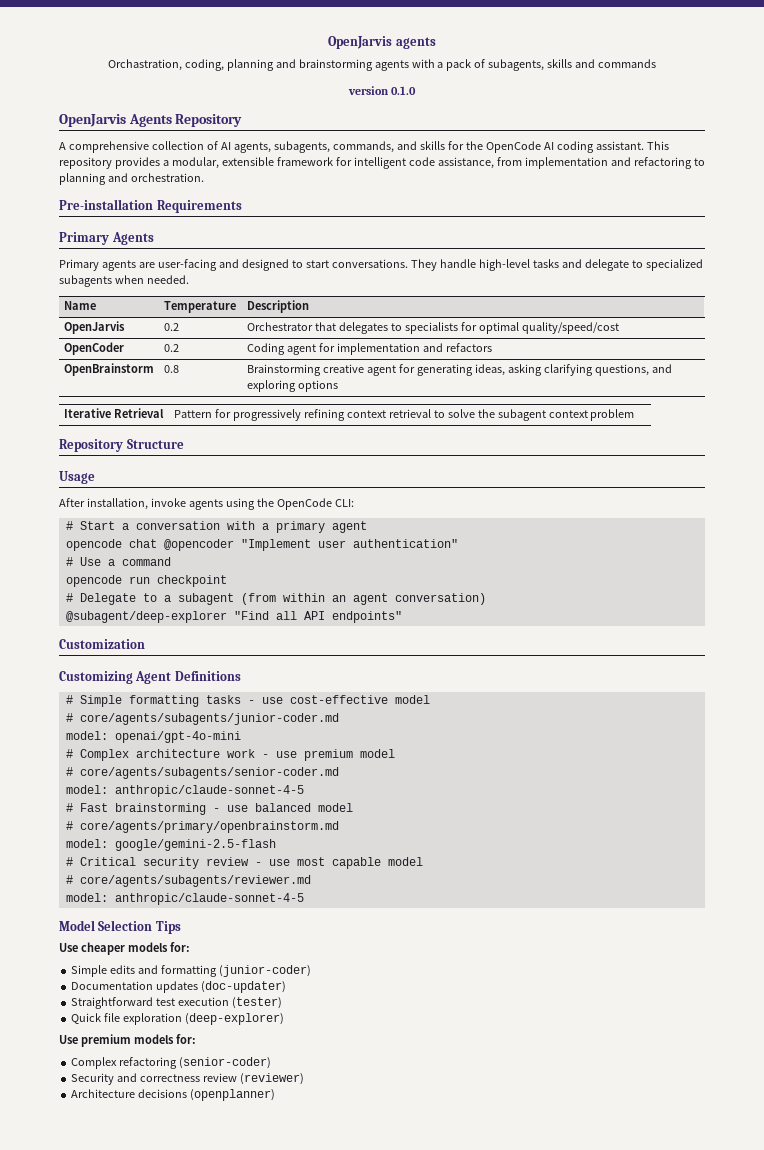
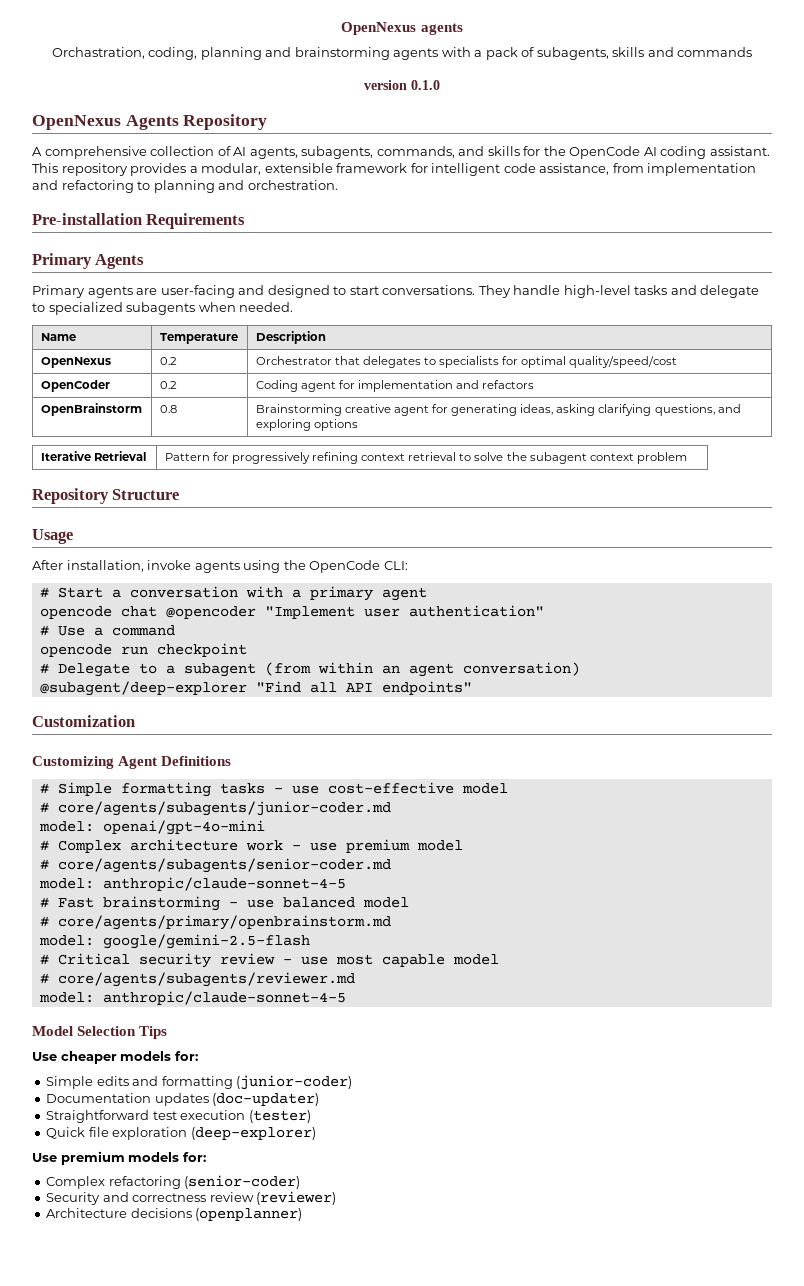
[328,36,393,49] OpenJarvis -> [341,22,417,35] OpenNexus
[59,114,126,127] OpenJarvis -> [32,115,121,130] OpenNexus
[63,321,125,334] OpenJarvis -> [40,357,111,368] OpenNexus

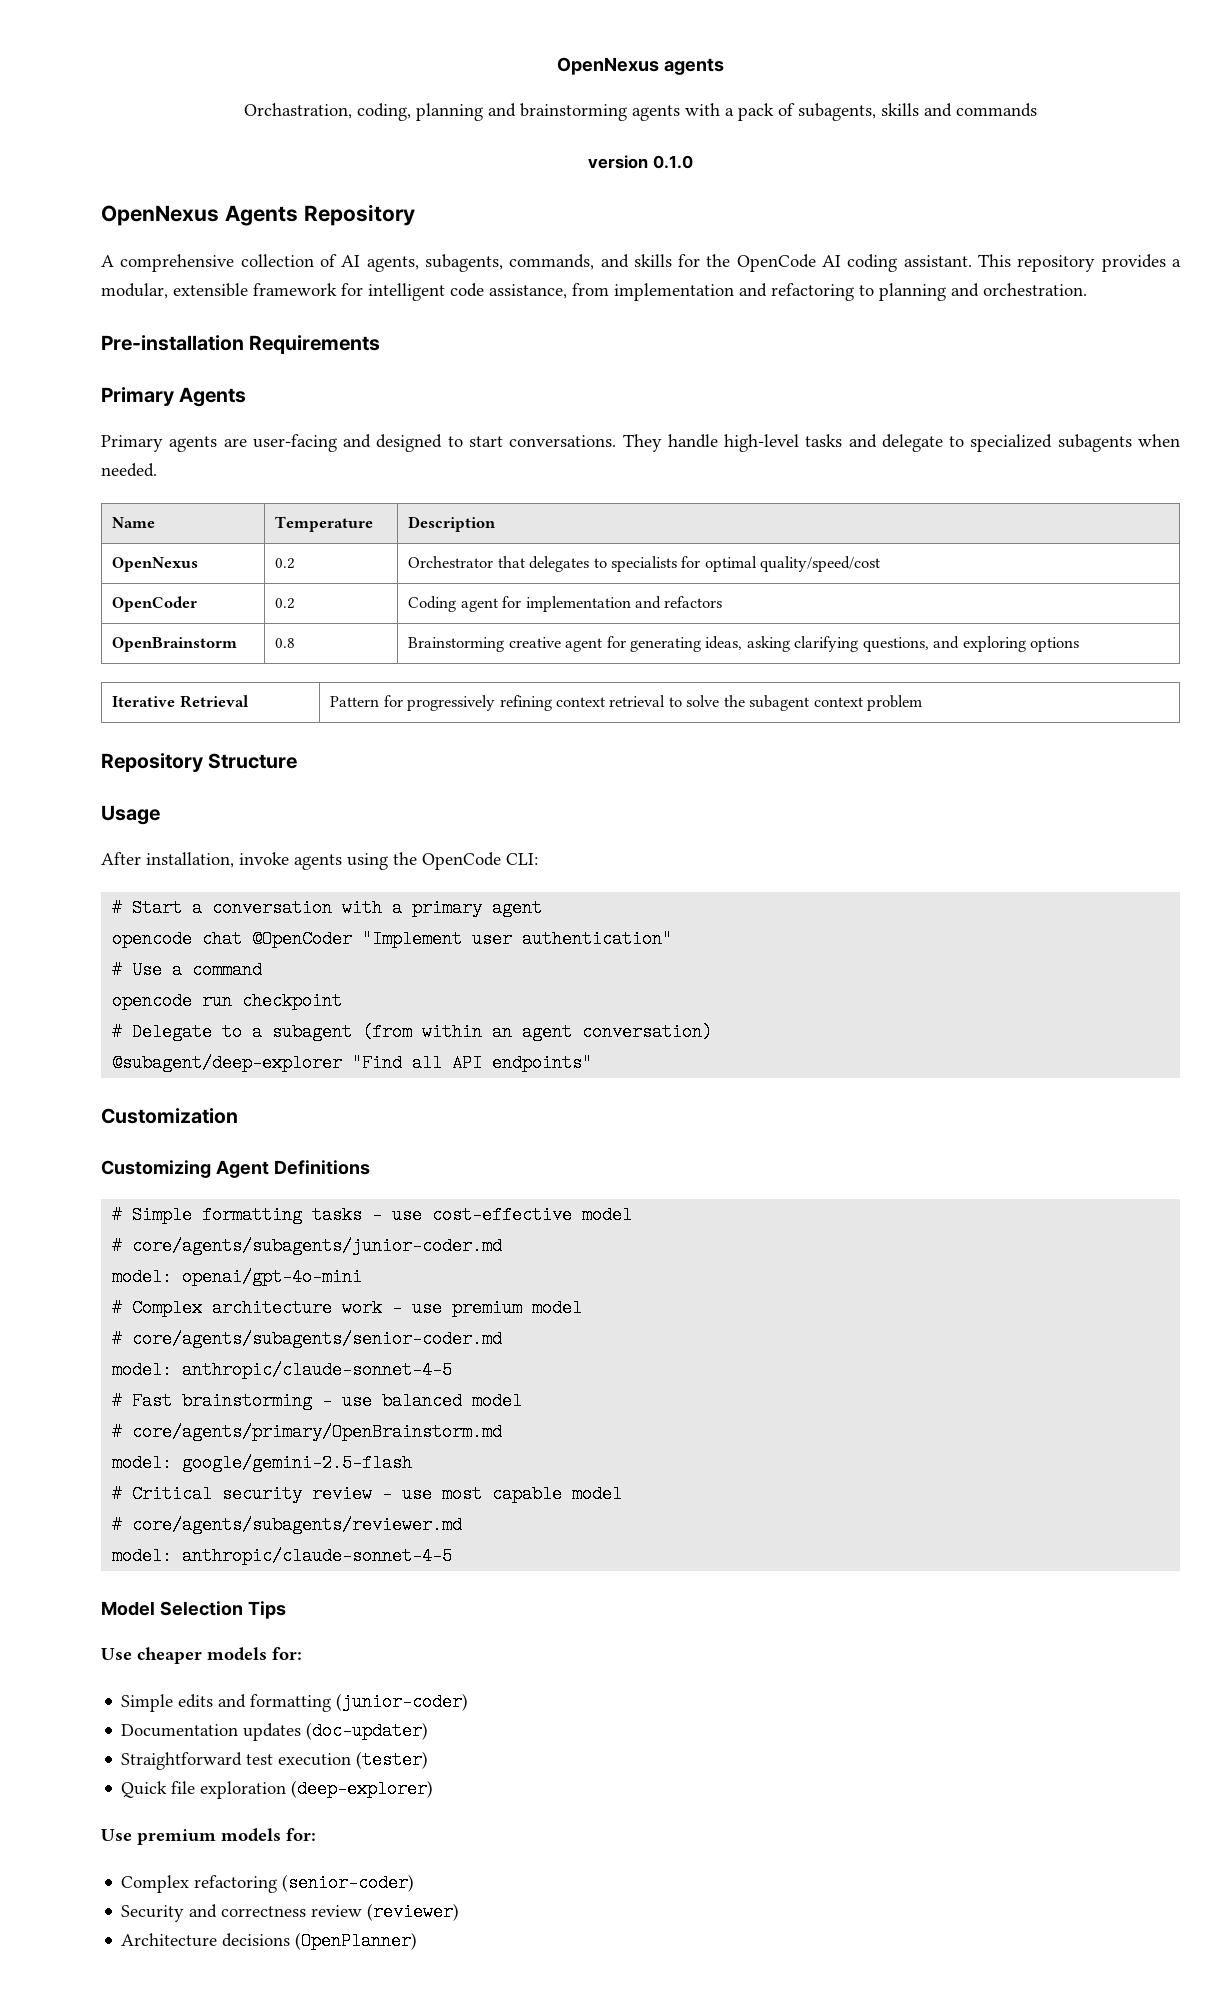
[165,606,256,619] @opencoder -> [252,930,353,948] @OpenCoder
[57,915,391,930] core/agents/primary/openbrainstorm.md -> [132,1423,503,1441] core/agents/primary/OpenBrainstorm.md
[195,1208,303,1221] (openplanner) -> [295,1932,418,1950] (OpenPlanner)

